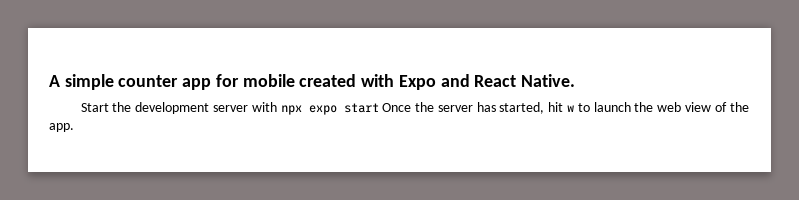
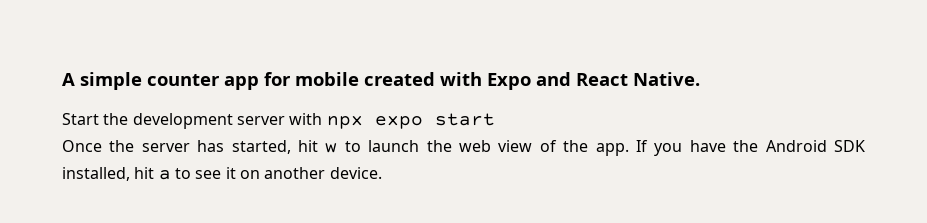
(379, 108) none -> (495, 119) //
(74, 127) none -> [635,140,865,156] [62,167,382,181] If you have the Android SDK installed, hit a to see it on another device.

